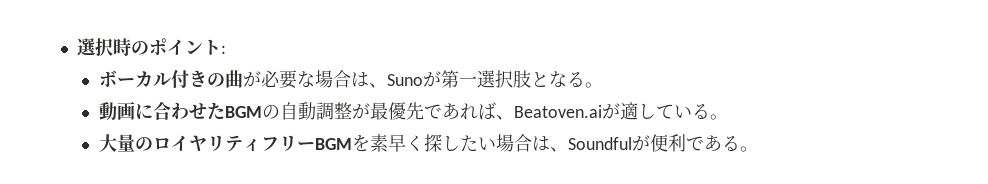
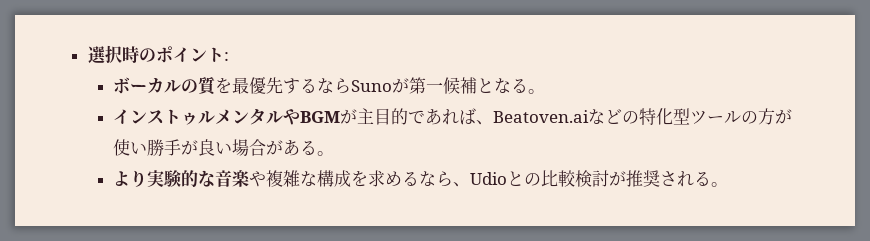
[170,70,387,89] 付きの曲が必要な場合は、 -> [181,77,352,95] の質を最優先するなら
[476,70,531,88] 選択肢 -> [443,77,478,94] 候補
[98,102,728,121] [98,134,722,152] 動画に合わせたBGMの自動調整が最優先であれば、Beatoven.aiが適している。 // 大量のロイヤリティフリーBGMを素早く探したい場合は、Soundfulが便利であ -> [113,108,793,126] [113,139,335,157] [113,170,695,187] インストゥルメンタルやBGMが主目的であれば、Beatoven.aiなどの特化型ツールの方が使い勝手が良い場合がある。 // より実験的な音楽や複雑な構成を求めるなら、Udioとの比較検討が推奨され

